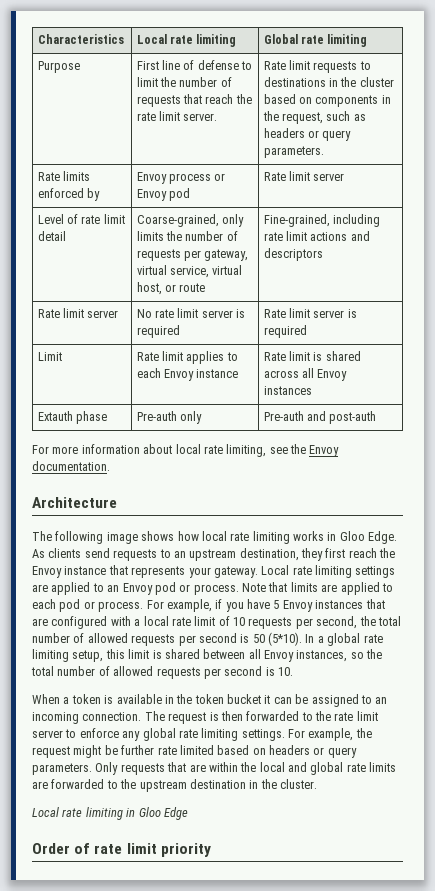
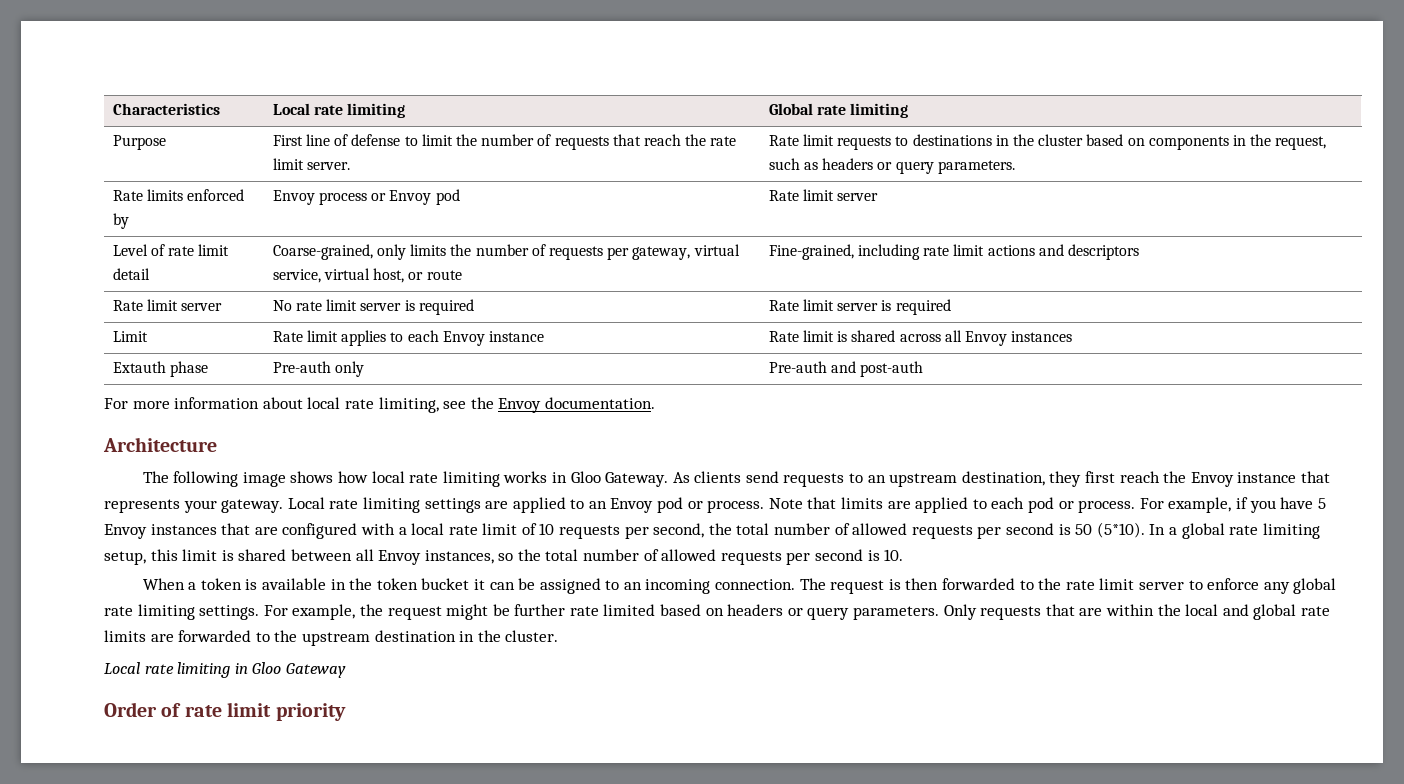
[368,531,398,544] Edge. -> [605,472,669,487] Gateway.
[163,807,188,820] Edge -> [285,663,346,678] Gateway

